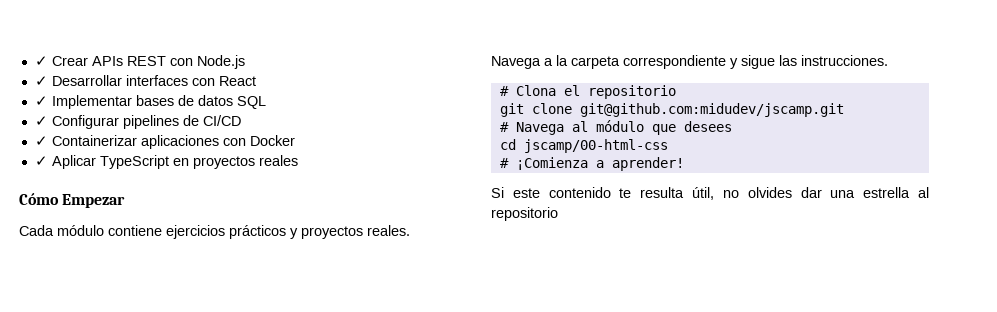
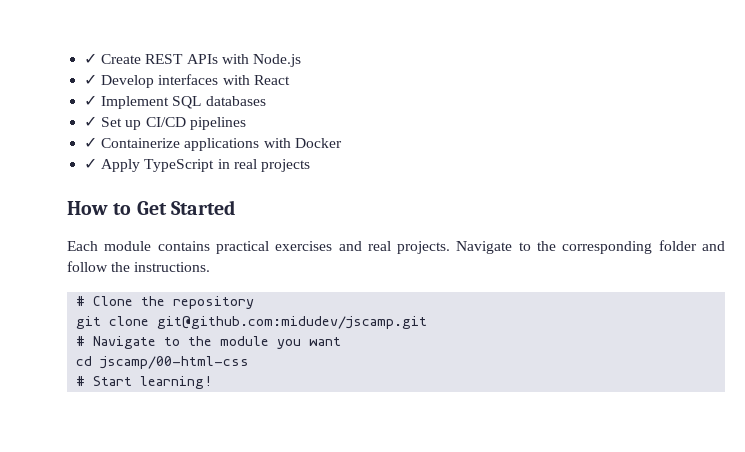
[34,56,193,66] ✓ Crear APIs REST con -> [84,53,249,64] ✓ Create REST APIs with
[51,75,215,86] Desarrollar interfaces con -> [101,74,250,88] Develop interfaces with
[51,95,233,109] Implementar bases de datos -> [101,96,170,109] Implement
[34,115,119,129] // ✓ Configurar -> [205,96,266,106] [84,116,186,130] databases // ✓ Set up CI/CD
[182,115,241,126] [34,135,246,149] de CI/CD // ✓ Containerizar aplicaciones con -> [84,137,291,151] // ✓ Containerize applications with
[51,155,298,169] [19,193,126,208] [19,225,410,239] [491,55,888,69] [499,85,676,99] [499,103,844,117] [499,120,732,135] [499,139,668,153] [499,157,684,171] [491,187,929,200] [491,207,558,221] Aplicar TypeScript en proyectos reales // Cómo Empezar // Cada módulo contiene ejercicios prácticos y proyectos reales. Navega a la carpeta correspondiente y sigue las instrucciones. // # Clona el repositorio // git clone git@github.com:midudev/jscamp.git // # Navega al módulo que desees // cd jscamp/00-html-css // # ¡Comienza a aprender! // Si este contenido te resulta útil, no olvides dar una estrella al repositorio -> [101,159,310,172] [67,200,236,215] [67,240,725,254] [67,261,211,272] [76,296,255,309] [76,316,428,329] [76,336,342,349] [76,356,250,369] [76,376,213,389] Apply TypeScript in real projects // How to Get Started // Each module contains practical exercises and real projects. Navigate to the corresponding folder and follow the instructions. // # Clone the repository // git clone git@github.com:midudev/jscamp.git // # Navigate to the module you want // cd jscamp/00-html-css // # Start learning!

